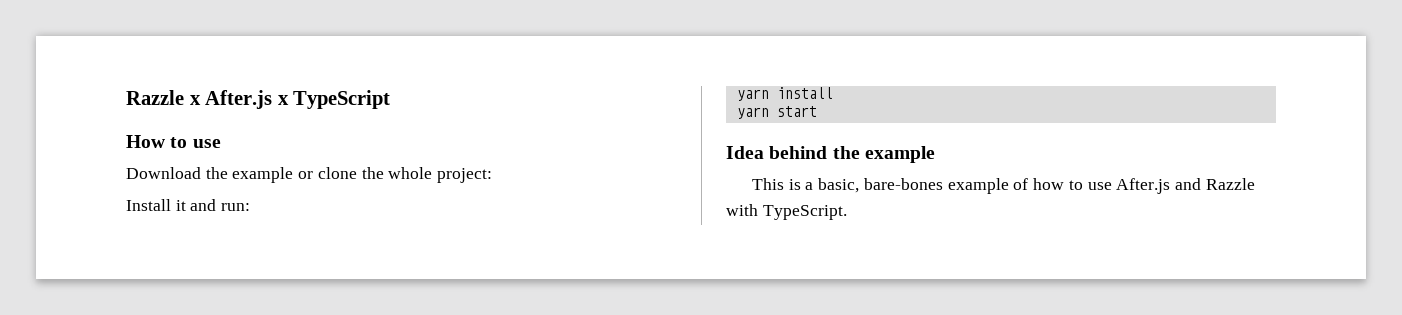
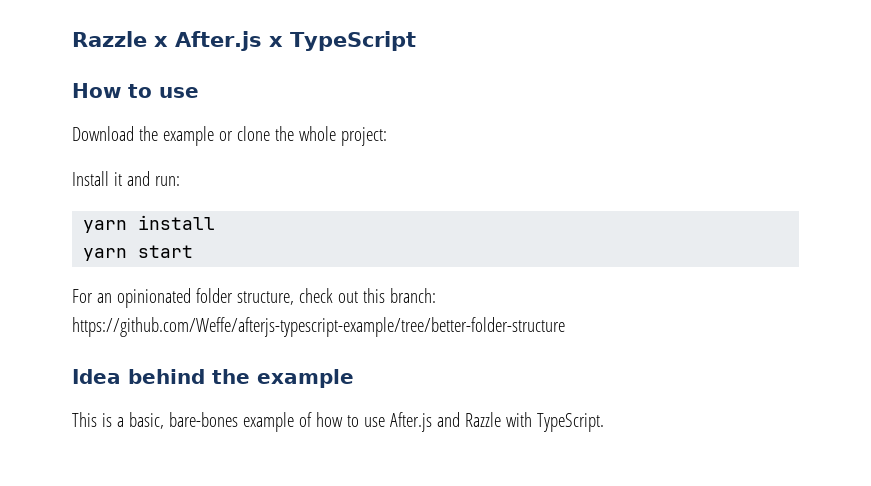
(817, 111) none -> [72,288,436,308] [72,317,565,337] // For an opinionated folder structure, check out this branch: https://github.com/Weffe/afterjs-typescript-example/tree/better-folder-structure

